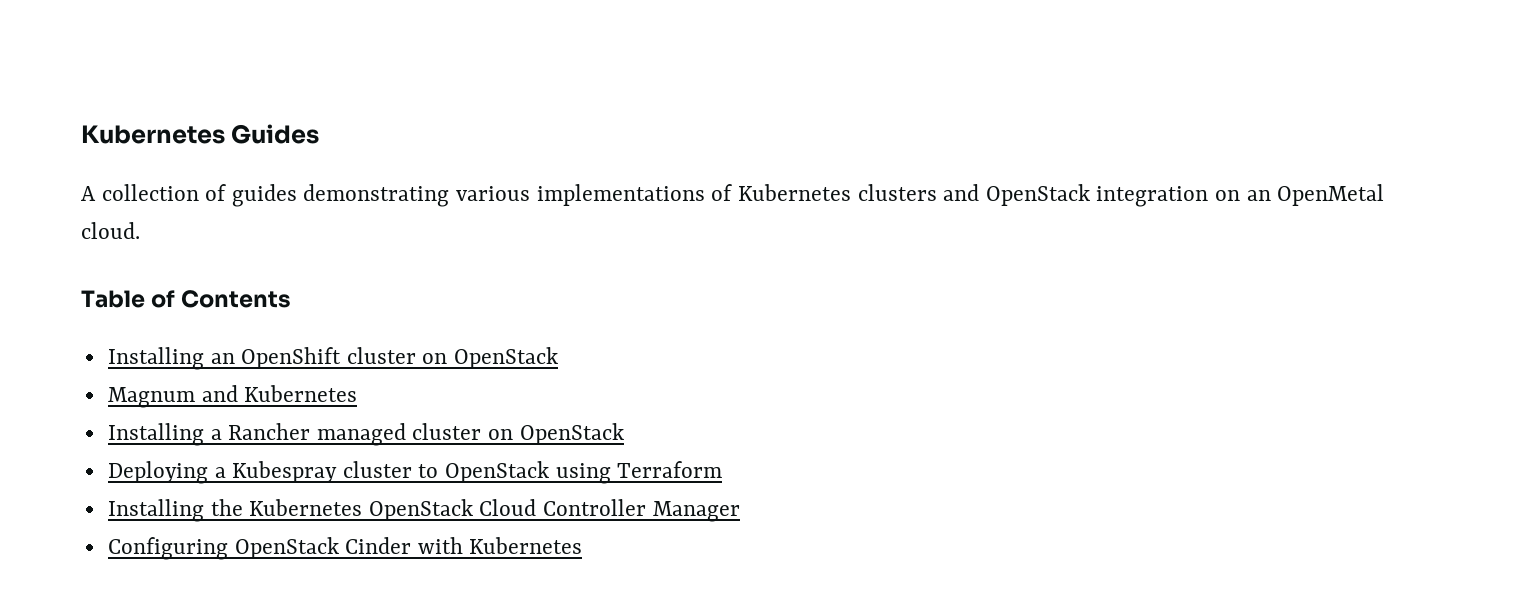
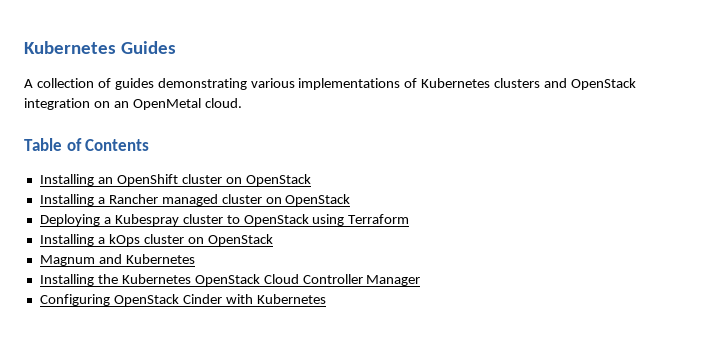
[107,385,358,408] // Magnum and Kubernetes -> (311, 180) none
(723, 469) none -> [39,234,273,246] [39,254,195,266] // Installing a kOps cluster on OpenStack // Magnum and Kubernetes

